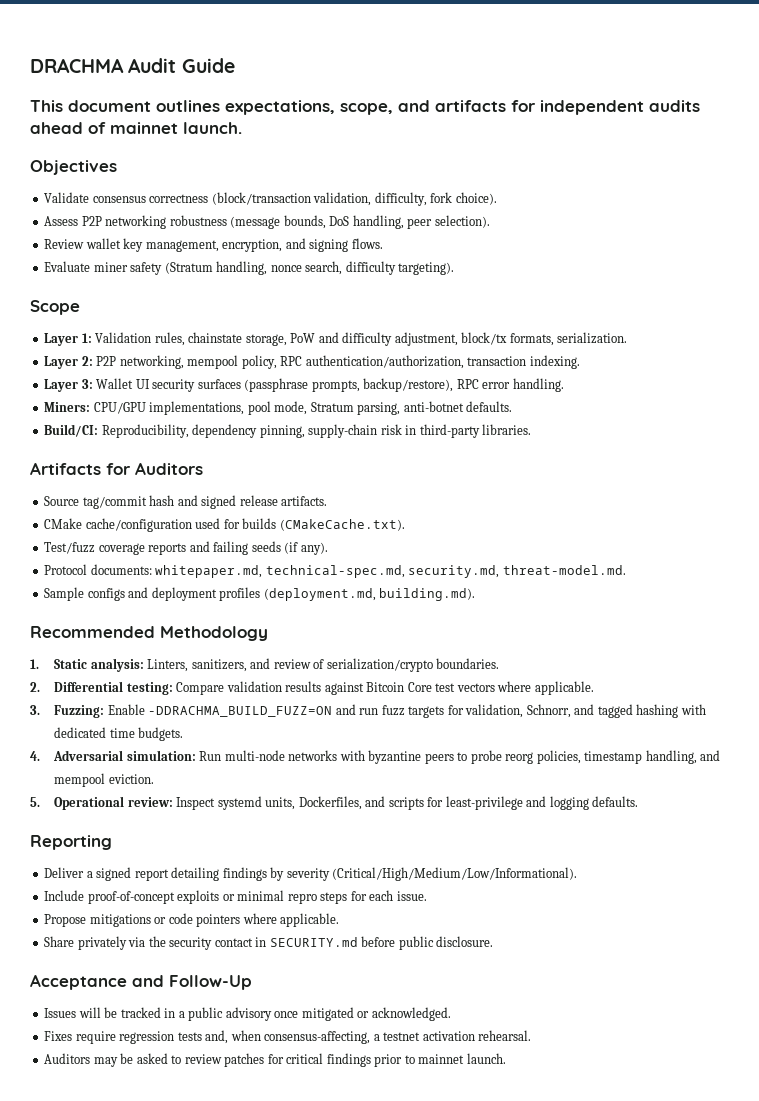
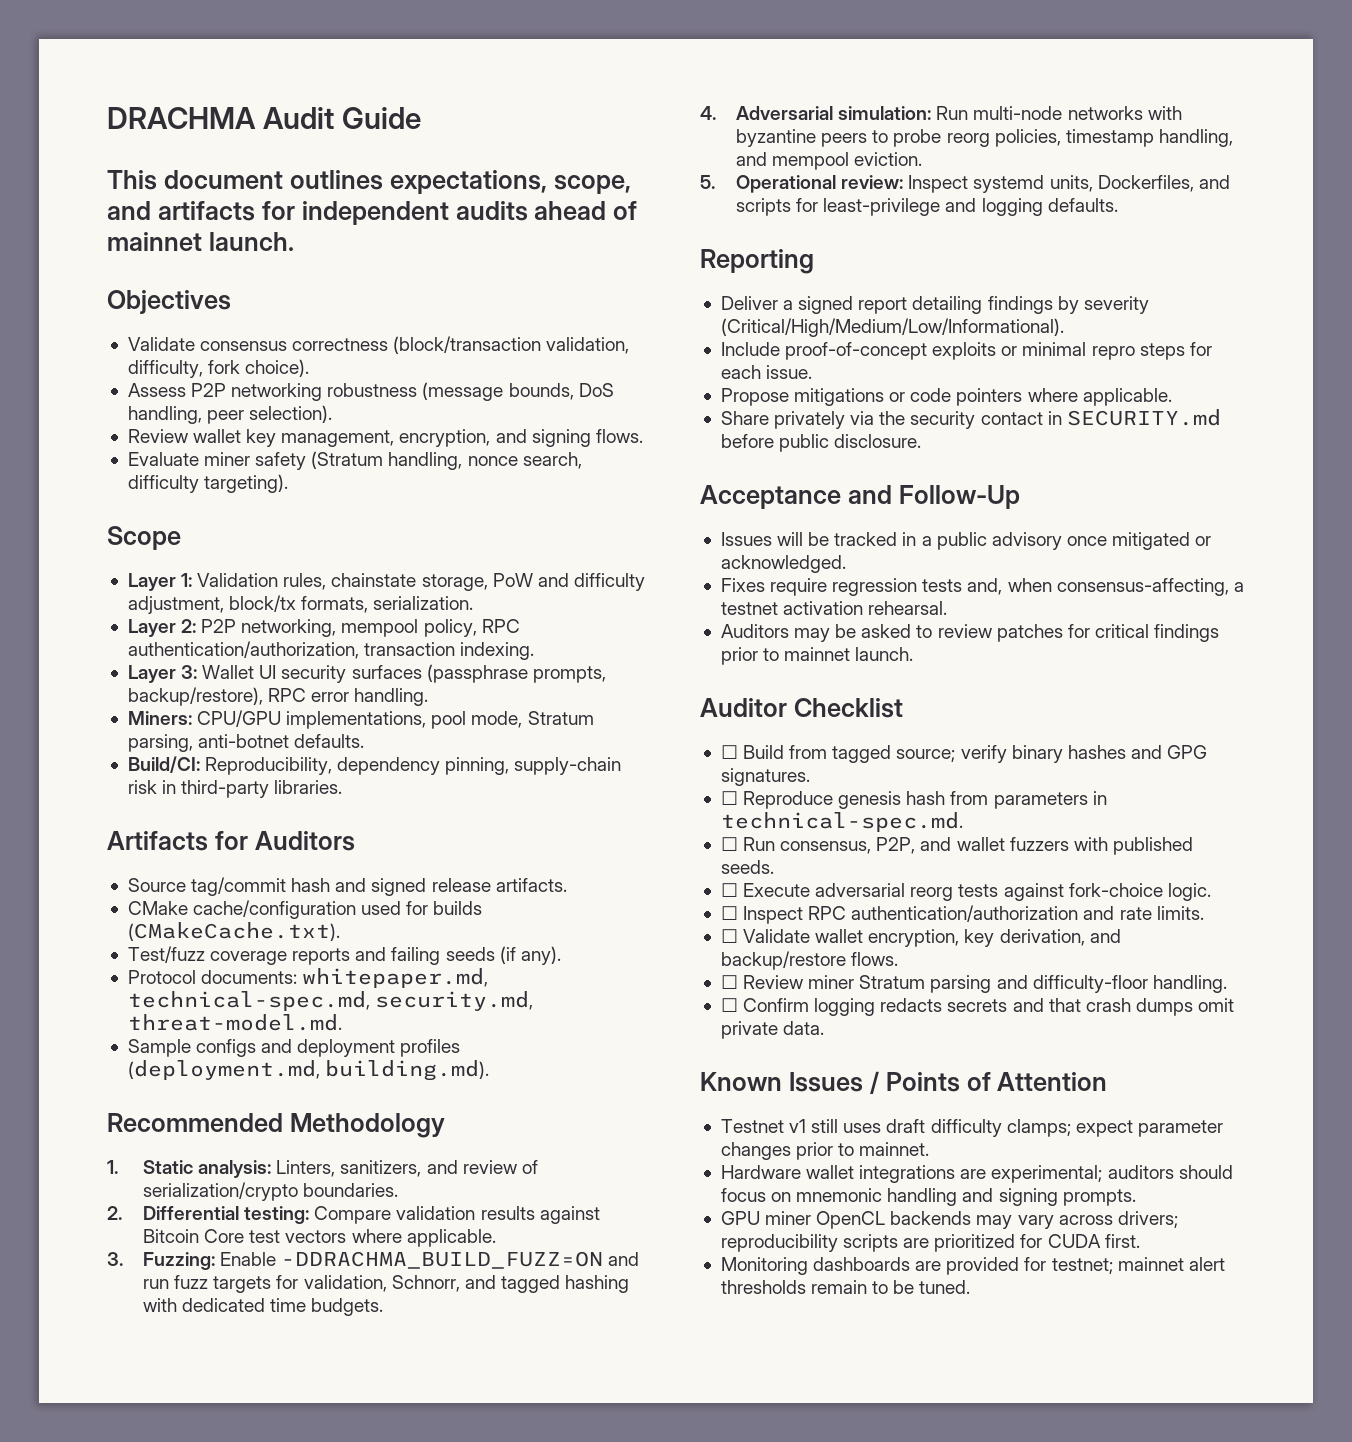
(506, 1058) none -> [700,698,903,718] [720,745,1208,763] [720,768,810,786] [720,791,1107,809] [720,812,963,832] [720,837,1193,855] [720,860,774,874] [720,883,1211,901] [720,905,1204,924] [720,929,1121,947] [720,951,899,970] [720,975,1227,993] [720,998,1235,1016] [720,1021,825,1039] [700,1071,1108,1094] [720,1119,1223,1137] [720,1142,930,1160] [720,1165,1233,1183] [720,1188,1136,1206] [720,1211,1178,1229] [720,1234,1140,1252] [720,1257,1225,1275] [720,1280,971,1294] // Auditor Checklist // ☐ Build from tagged source; verify binary hashes and GPG signatures. // ☐ Reproduce genesis hash from parameters in technical-spec.md. // ☐ Run consensus, P2P, and wallet fuzzers with published seeds. // ☐ Execute adversarial reorg tests against fork-choice logic. // ☐ Inspect RPC authentication/authorization and rate limits. // ☐ Validate wallet encryption, key derivation, and backup/restore flows. // ☐ Review miner Stratum parsing and difficulty-floor handling. // ☐ Confirm logging redacts secrets and that crash dumps omit private data. // Known Issues / Points of Attention // Testnet v1 still uses draft difficulty clamps; expect parameter changes prior to mainnet. // Hardware wallet integrations are experimental; auditors should focus on mnemonic handling and signing prompts. // GPU miner OpenCL backends may vary across drivers; reproducibility scripts are prioritized for CUDA first. // Monitoring dashboards are provided for testnet; mainnet alert thresholds remain to be tuned.

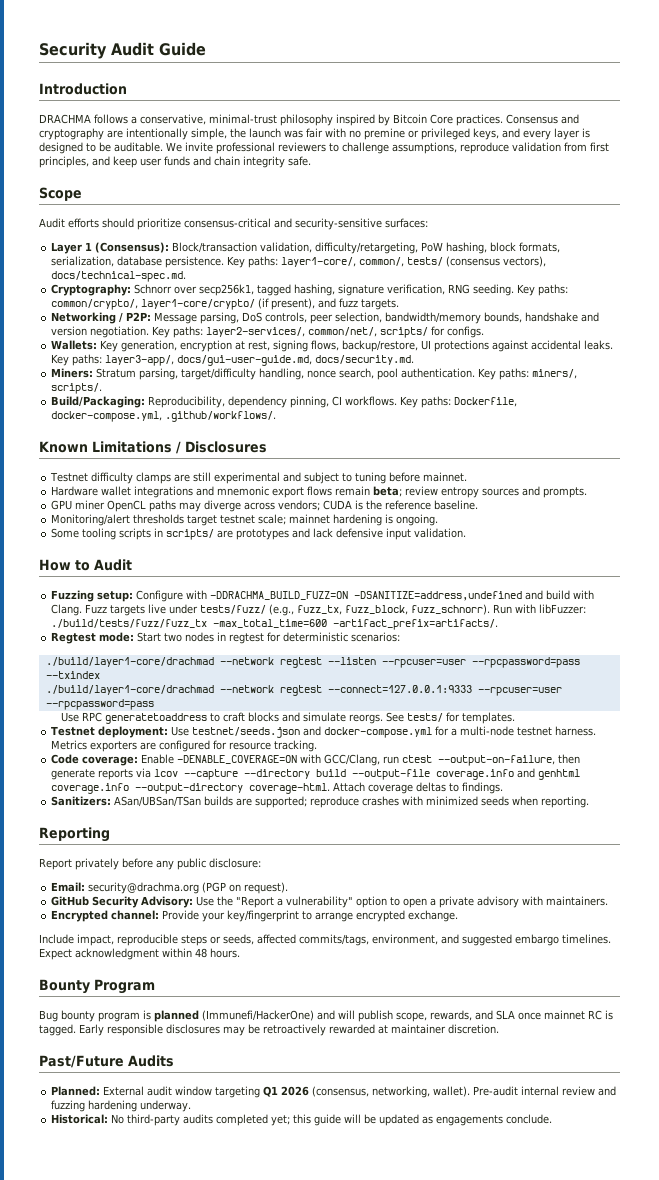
[107,107,256,129] DRACHMA -> [39,42,107,59] Security
[107,170,631,194] [107,201,638,225] [107,232,294,251] [107,290,231,314] [127,336,630,354] [127,359,310,378] [127,382,614,401] [127,405,333,424] [127,429,643,447] [127,451,582,470] [127,474,289,493] [107,526,181,550] [127,573,645,591] [127,595,474,614] [127,619,520,637] [127,641,535,660] [127,664,606,683] [127,687,429,706] [127,710,594,729] [127,734,365,752] [127,756,622,775] [127,780,343,798] [107,831,355,851] [127,877,567,896] [127,900,483,919] [127,922,340,941] [127,946,561,965] [127,968,489,988] [127,991,534,1011] [127,1014,342,1031] [127,1039,461,1057] [127,1060,490,1081] [107,1113,445,1138] [107,1160,538,1178] [142,1182,399,1201] [107,1206,600,1224] [142,1229,496,1247] [107,1251,640,1270] [142,1275,630,1293] [142,1298,384,1316] [700,106,1182,120] [735,129,1233,147] [735,152,923,170] [700,175,1230,193] [735,198,1118,216] [700,249,814,274] [720,296,1149,314] [720,318,1064,337] [720,342,1212,360] [720,365,813,379] [720,388,1172,406] [720,409,1221,429] [720,434,922,452] [700,485,1020,509] [720,532,1212,550] [720,555,846,573] [720,578,1244,596] [720,601,948,615] [720,624,1220,642] [720,647,914,665] [700,698,903,718] [720,745,1208,763] [720,768,810,786] [720,791,1107,809] [720,812,963,832] [720,837,1193,855] [720,860,774,874] [720,883,1211,901] [720,905,1204,924] [720,929,1121,947] [720,951,899,970] [720,975,1227,993] [720,998,1235,1016] [720,1021,825,1039] [700,1071,1108,1094] [720,1119,1223,1137] [720,1142,930,1160] [720,1165,1233,1183] [720,1188,1136,1206] [720,1211,1178,1229] [720,1234,1140,1252] [720,1257,1225,1275] [720,1280,971,1294] This document outlines expectations, scope, and artifacts for independent audits ahead of mainnet launch. // Objectives // Validate consensus correctness (block/transaction validation, difficulty, fork choice). // Assess P2P networking robustness (message bounds, DoS handling, peer selection). // Review wallet key management, encryption, and signing flows. // Evaluate miner safety (Stratum handling, nonce search, difficulty targeting). // Scope // Layer 1: Validation rules, chainstate storage, PoW and difficulty adjustment, block/tx formats, serialization. // Layer 2: P2P networking, mempool policy, RPC authentication/authorization, transaction indexing. // Layer 3: Wallet UI security surfaces (passphrase prompts, backup/restore), RPC error handling. // Miners: CPU/GPU implementations, pool mode, Stratum parsing, anti-botnet defaults. // Build/CI: Reproducibility, dependency pinning, supply-chain risk in third-party libraries. // Artifacts for Auditors // Source tag/commit hash and signed release artifacts. // CMake cache/configuration used for builds (CMakeCache.txt). // Test/fuzz coverage reports and failing seeds (if any). // Protocol documents: whitepaper.md, technical-spec.md, security.md, threat-model.md. // Sample configs and deployment profiles (deployment.md, building.md). // Recommended Methodology // 1. Static analysis: Linters, sanitizers, and review of serialization/crypto boundaries. // 2. Differential testing: Compare validation results against Bitcoin Core test vectors where applicable. // 3. Fuzzing: Enable -DDRACHMA_BUILD_FUZZ=ON and run fuzz targets for validation, Schnorr, and tagged hashing with dedicated time budgets. // 4. Adversarial simulation: Run multi-node networks with byzantine peers to probe reorg policies, timestamp handling, and mempool eviction. // 5. Operational review: Inspect systemd units, Dockerfiles, and scripts for least-privilege and logging defaults. // Reporting // Deliver a signed report detailing findings by severity (Critical/High/Medium/Low/Informational). // Include proof-of-concept exploits or minimal repro steps for each issue. // Propose mitigations or code pointers where applicable. // Share privately via the security contact in SECURITY.md before public disclosure. // Acceptance and Follow-Up // Issues will be tracked in a public advisory once mitigated or acknowledged. // Fixes require regression tests and, when consensus-affecting, a testnet activation rehearsal. // Auditors may be asked to review patches for critical findings prior to mainnet launch. // Auditor Checklist // ☐ Build from tagged source; verify binary hashes and GPG signatures. // ☐ Reproduce genesis hash from parameters in technical-spec.md. // ☐ Run consensus, P2P, and wallet fuzzers with published seeds. // ☐ Execute adversarial reorg tests against fork-choice logic. // ☐ Inspect RPC authentication/authorization and rate limits. // ☐ Validate wallet encryption, key derivation, and backup/restore flows. // ☐ Review miner Stratum parsing and difficulty-floor handling. // ☐ Confirm logging redacts secrets and that crash dumps omit private data. // Known Issues / Points of Attention // Testnet v1 still uses draft difficulty clamps; expect parameter changes prior to mainnet. // Hardware wallet integrations are experimental; auditors should focus on mnemonic handling and signing prompts. // GPU miner OpenCL backends may vary across drivers; reproducibility scripts are prioritized for CUDA first. // Monitoring dashboards are provided for testnet; mainnet alert thresholds remain to be tuned. -> [39,83,127,95] [39,114,579,126] [39,128,590,140] [39,142,609,154] [39,156,311,168] [39,187,82,201] [39,218,428,230] [51,242,561,254] [51,256,547,268] [51,271,187,282] [51,284,569,296] [51,298,400,310] [51,312,600,324] [51,326,485,338] [51,340,614,352] [51,354,415,366] [51,368,578,380] [51,383,103,394] [51,396,518,408] [51,411,277,422] [39,441,267,454] [50,472,468,484] [51,486,588,498] [51,500,479,512] [51,514,439,526] [51,528,467,540] [39,559,132,571] [51,590,595,602] [51,604,587,616] [51,619,499,630] [51,632,401,644] [45,657,580,668] [45,671,100,679] [45,685,562,696] [45,699,154,710] [60,712,515,724] [51,726,597,738] [51,740,318,752] [51,754,581,766] [51,768,581,780] [51,782,504,794] [51,796,590,808] [39,827,110,842] [39,858,261,870] [51,882,289,894] [51,896,609,908] [51,910,459,922] [39,934,611,946] [39,948,240,960] [39,979,155,994] [39,1010,613,1022] [39,1024,499,1036] [39,1055,174,1068] [51,1086,617,1098] [51,1100,192,1112] [51,1114,553,1126] Introduction // DRACHMA follows a conservative, minimal-trust philosophy inspired by Bitcoin Core practices. Consensus and cryptography are intentionally simple, the launch was fair with no premine or privileged keys, and every layer is designed to be auditable. We invite professional reviewers to challenge assumptions, reproduce validation from first principles, and keep user funds and chain integrity safe. // Scope // Audit efforts should prioritize consensus-critical and security-sensitive surfaces: // Layer 1 (Consensus): Block/transaction validation, difficulty/retargeting, PoW hashing, block formats, serialization, database persistence. Key paths: layer1-core/, common/, tests/ (consensus vectors), docs/technical-spec.md. // Cryptography: Schnorr over secp256k1, tagged hashing, signature verification, RNG seeding. Key paths: common/crypto/, layer1-core/crypto/ (if present), and fuzz targets. // Networking / P2P: Message parsing, DoS controls, peer selection, bandwidth/memory bounds, handshake and version negotiation. Key paths: layer2-services/, common/net/, scripts/ for configs. // Wallets: Key generation, encryption at rest, signing flows, backup/restore, UI protections against accidental leaks. Key paths: layer3-app/, docs/gui-user-guide.md, docs/security.md. // Miners: Stratum parsing, target/difficulty handling, nonce search, pool authentication. Key paths: miners/, scripts/. // Build/Packaging: Reproducibility, dependency pinning, CI workflows. Key paths: Dockerfile, docker-compose.yml, .github/workflows/. // Known Limitations / Disclosures // Testnet difficulty clamps are still experimental and subject to tuning before mainnet. // Hardware wallet integrations and mnemonic export flows remain beta; review entropy sources and prompts. // GPU miner OpenCL paths may diverge across vendors; CUDA is the reference baseline. // Monitoring/alert thresholds target testnet scale; mainnet hardening is ongoing. // Some tooling scripts in scripts/ are prototypes and lack defensive input validation. // How to Audit // Fuzzing setup: Configure with -DDRACHMA_BUILD_FUZZ=ON -DSANITIZE=address,undefined and build with Clang. Fuzz targets live under tests/fuzz/ (e.g., fuzz_tx, fuzz_block, fuzz_schnorr). Run with libFuzzer: ./build/tests/fuzz/fuzz_tx -max_total_time=600 -artifact_prefix=artifacts/. // Regtest mode: Start two nodes in regtest for deterministic scenarios: // ./build/layer1-core/drachmad --network regtest --listen --rpcuser=user --rpcpassword=pass --txindex // ./build/layer1-core/drachmad --network regtest --connect=127.0.0.1:9333 --rpcuser=user --rpcpassword=pass // Use RPC generatetoaddress to craft blocks and simulate reorgs. See tests/ for templates. // Testnet deployment: Use testnet/seeds.json and docker-compose.yml for a multi-node testnet harness. Metrics exporters are configured for resource tracking. // Code coverage: Enable -DENABLE_COVERAGE=ON with GCC/Clang, run ctest --output-on-failure, then generate reports via lcov --capture --directory build --output-file coverage.info and genhtml coverage.info --output-directory coverage-html. Attach coverage deltas to findings. // Sanitizers: ASan/UBSan/TSan builds are supported; reproduce crashes with minimized seeds when reporting. // Reporting // Report privately before any public disclosure: // Email: security@drachma.org (PGP on request). // GitHub Security Advisory: Use the "Report a vulnerability" option to open a private advisory with maintainers. // Encrypted channel: Provide your key/fingerprint to arrange encrypted exchange. // Include impact, reproducible steps or seeds, affected commits/tags, environment, and suggested embargo timelines. Expect acknowledgment within 48 hours. // Bounty Program // Bug bounty program is planned (Immunefi/HackerOne) and will publish scope, rewards, and SLA once mainnet RC is tagged. Early responsible disclosures may be retroactively rewarded at maintainer discretion. // Past/Future Audits // Planned: External audit window targeting Q1 2026 (consensus, networking, wallet). Pre-audit internal review and fuzzing hardening underway. // Historical: No third-party audits completed yet; this guide will be updated as engagements conclude.

